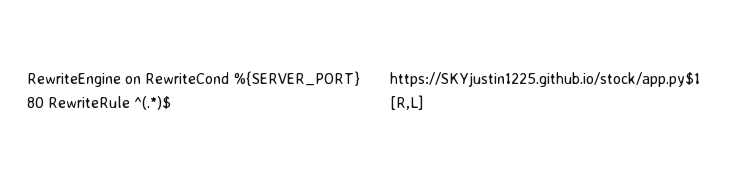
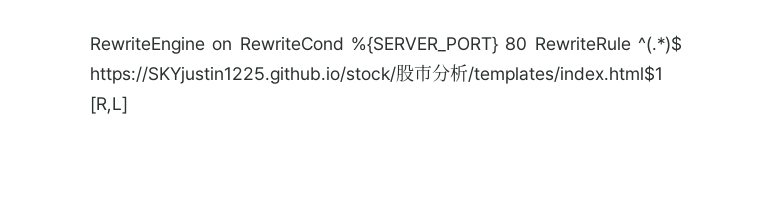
[390,72,700,87] https://SKYjustin1225.github.io/stock/app.py$1 -> [90,64,663,84] https://SKYjustin1225.github.io/stock/股市分析/templates/index.html$1

